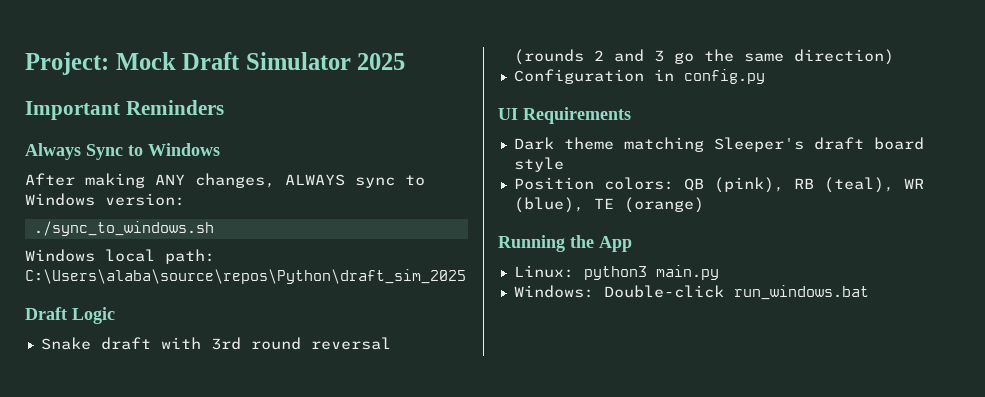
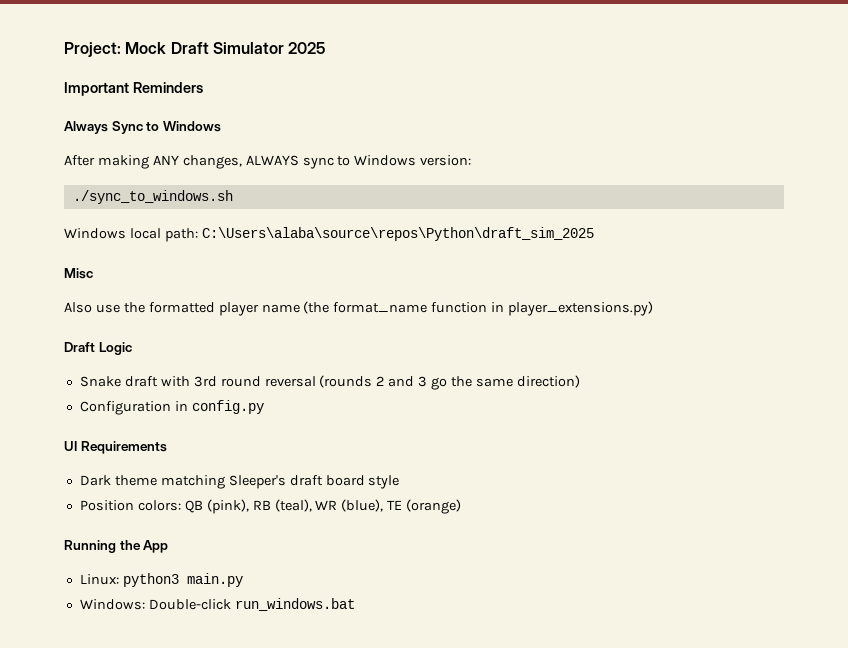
(466, 276) none -> [64,268,93,279] [64,301,654,316] // Misc // Also use the formatted player name (the format_name function in player_extensions.py)

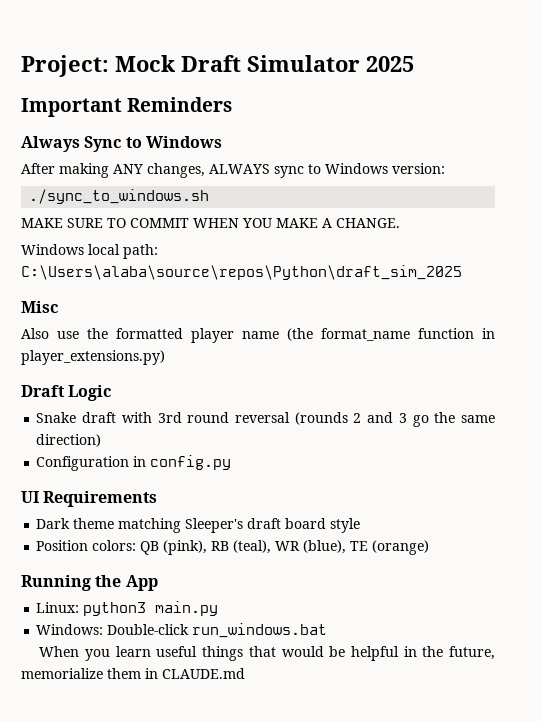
(233, 197) none -> [21,218,400,228] // MAKE SURE TO COMMIT WHEN YOU MAKE A CHANGE.
(355, 604) none -> [39,646,495,661] [21,668,245,679] // When you learn useful things that would be helpful in the future, memorialize them in CLAUDE.md

